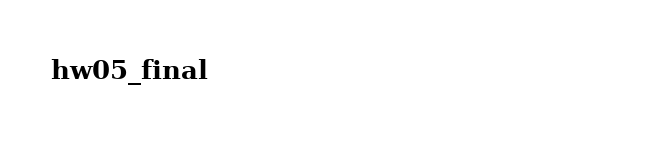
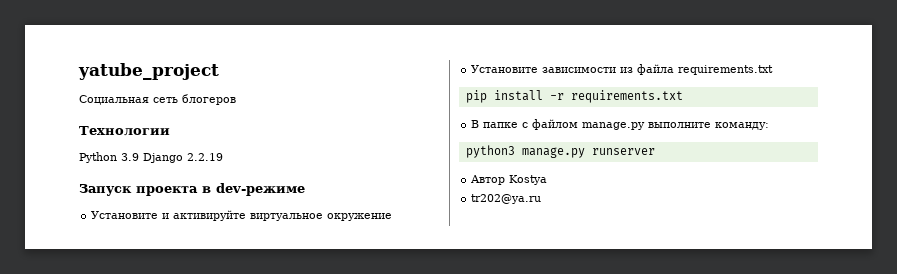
[51,59,208,85] hw05_final -> [78,63,219,80] [79,94,236,105] [79,126,170,136] [79,152,223,163] [79,183,305,196] [91,210,393,221] [471,64,774,75] [465,90,683,103] [471,119,770,130] [465,145,655,158] [471,175,548,185] [471,194,542,204] yatube_project // Социальная сеть блогеров // Технологии // Python 3.9 Django 2.2.19 // Запуск проекта в dev-режиме // Установите и активируйте виртуальное окружение // Установите зависимости из файла requirements.txt // pip install -r requirements.txt // В папке с файлом manage.py выполните команду: // python3 manage.py runserver // Автор Kostya // tr202@ya.ru

